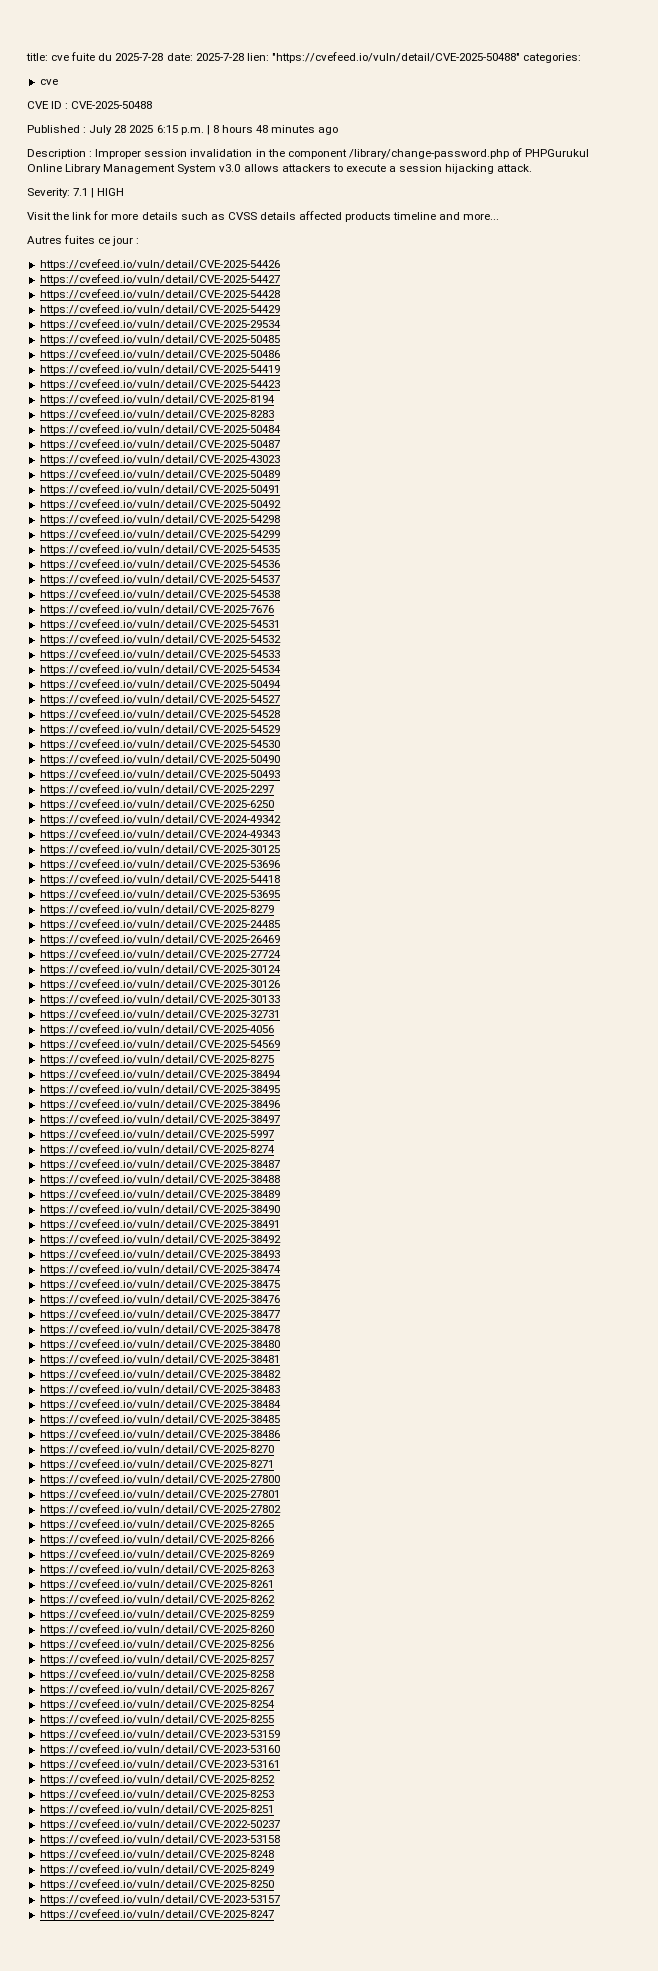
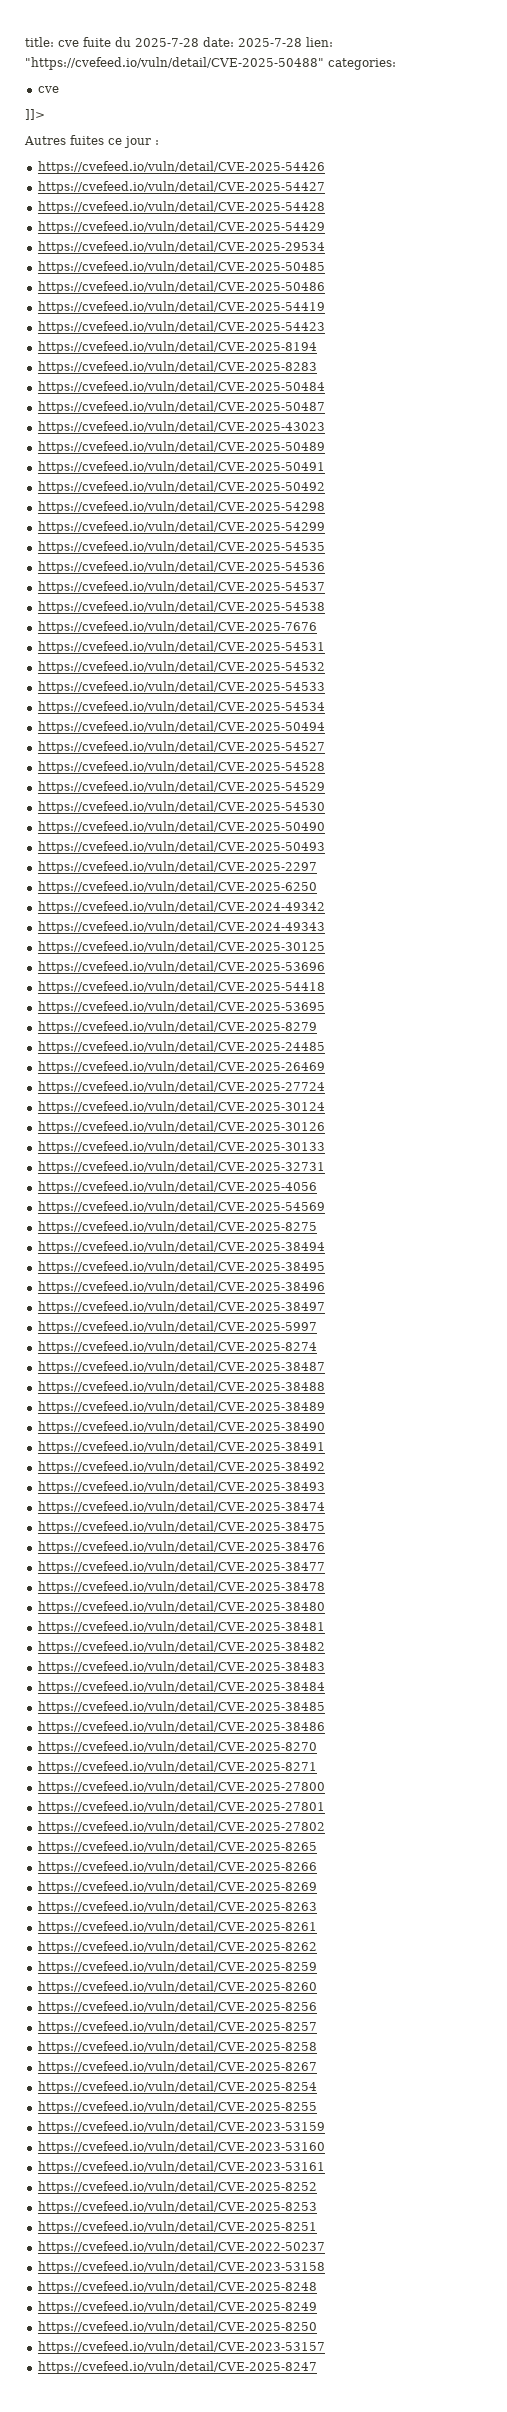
[27,101,153,109] [27,125,339,135] [27,148,590,159] [27,164,533,174] [27,188,125,198] [27,211,500,222] CVE ID : CVE-2025-50488 // Published : July 28 2025 6:15 p.m. | 8 hours 48 minutes ago // Description : Improper session invalidation in the component /library/change-password.php of PHPGurukul Online Library Management System v3.0 allows attackers to execute a session hijacking attack. // Severity: 7.1 | HIGH // Visit the link for more details such as CVSS details affected products timeline and more... -> [25,109,45,120] ]]>

